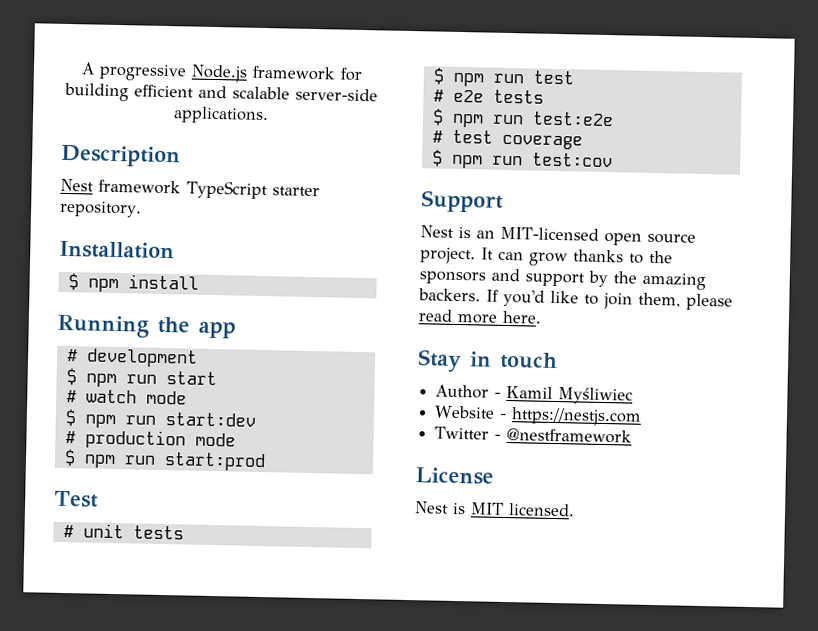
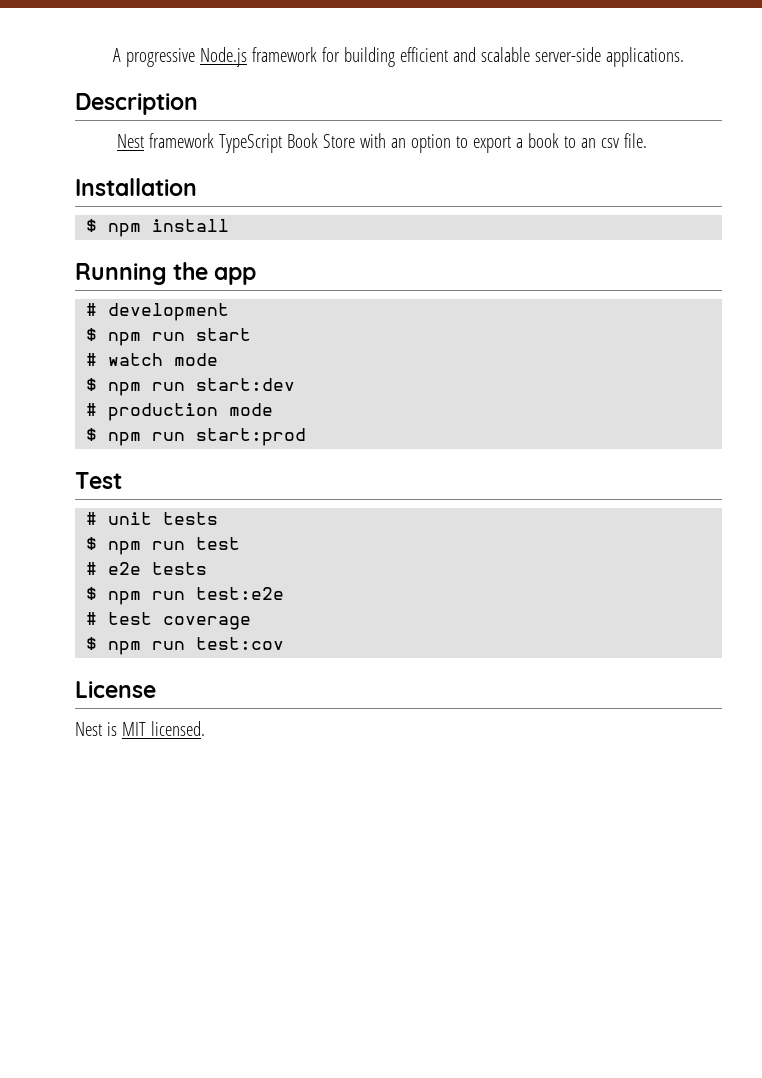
[271,186,320,197] [59,200,142,218] starter repository. -> [286,133,647,153] Book Store with an option to export a book to an csv file.
[421,190,504,213] [420,225,696,246] [420,247,673,267] [419,268,706,291] [418,288,733,311] [418,309,542,324] [417,349,558,373] [435,384,634,405] [434,405,643,427] [434,426,633,444] // Support // Nest is an MIT-licensed open source project. It can grow thanks to the sponsors and support by the amazing backers. If you'd like to join them, please read more here. // Stay in touch // Author - Kamil Myśliwiec // Website - https://nestjs.com // Twitter - @nestframework -> (285, 643) none

